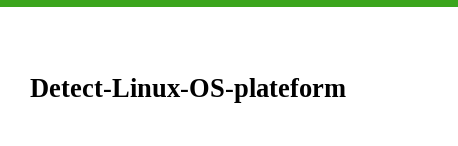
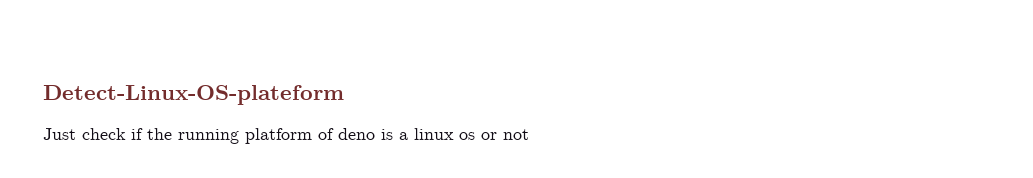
(346, 90) none -> [43,128,529,144] // Just check if the running platform of deno is a linux os or not

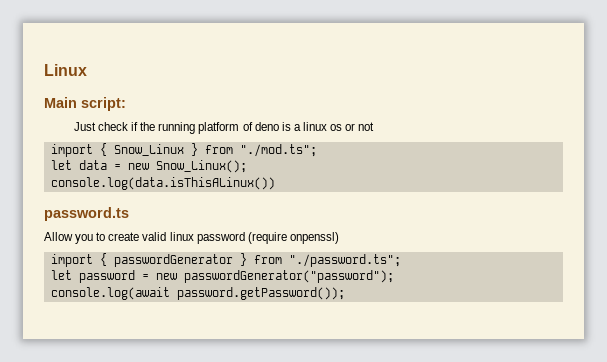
[43,85,344,105] Detect-Linux-OS-plateform -> [44,64,87,76] [44,97,126,111] Linux // Main script:
(529, 134) none -> [50,143,317,157] [50,160,247,173] [50,177,275,190] [44,207,129,221] [44,232,339,244] [50,253,401,267] [50,270,394,283] [50,287,345,300] // import { Snow_Linux } from "./mod.ts"; // let data = new Snow_Linux(); // console.log(data.isThisALinux()) // password.ts // Allow you to create valid linux password (require onpenssl) // import { passwordGenerator } from "./password.ts"; // let password = new passwordGenerator("password"); // console.log(await password.getPassword());

